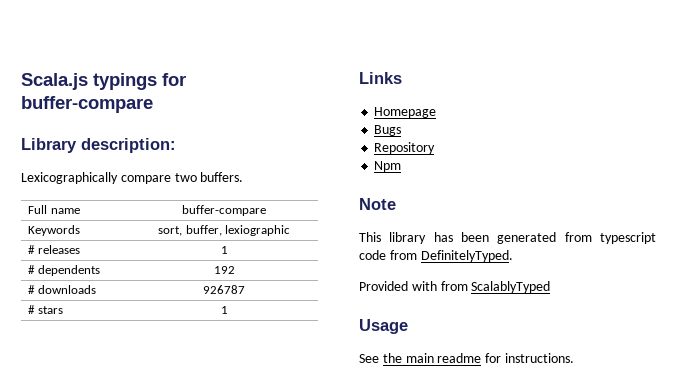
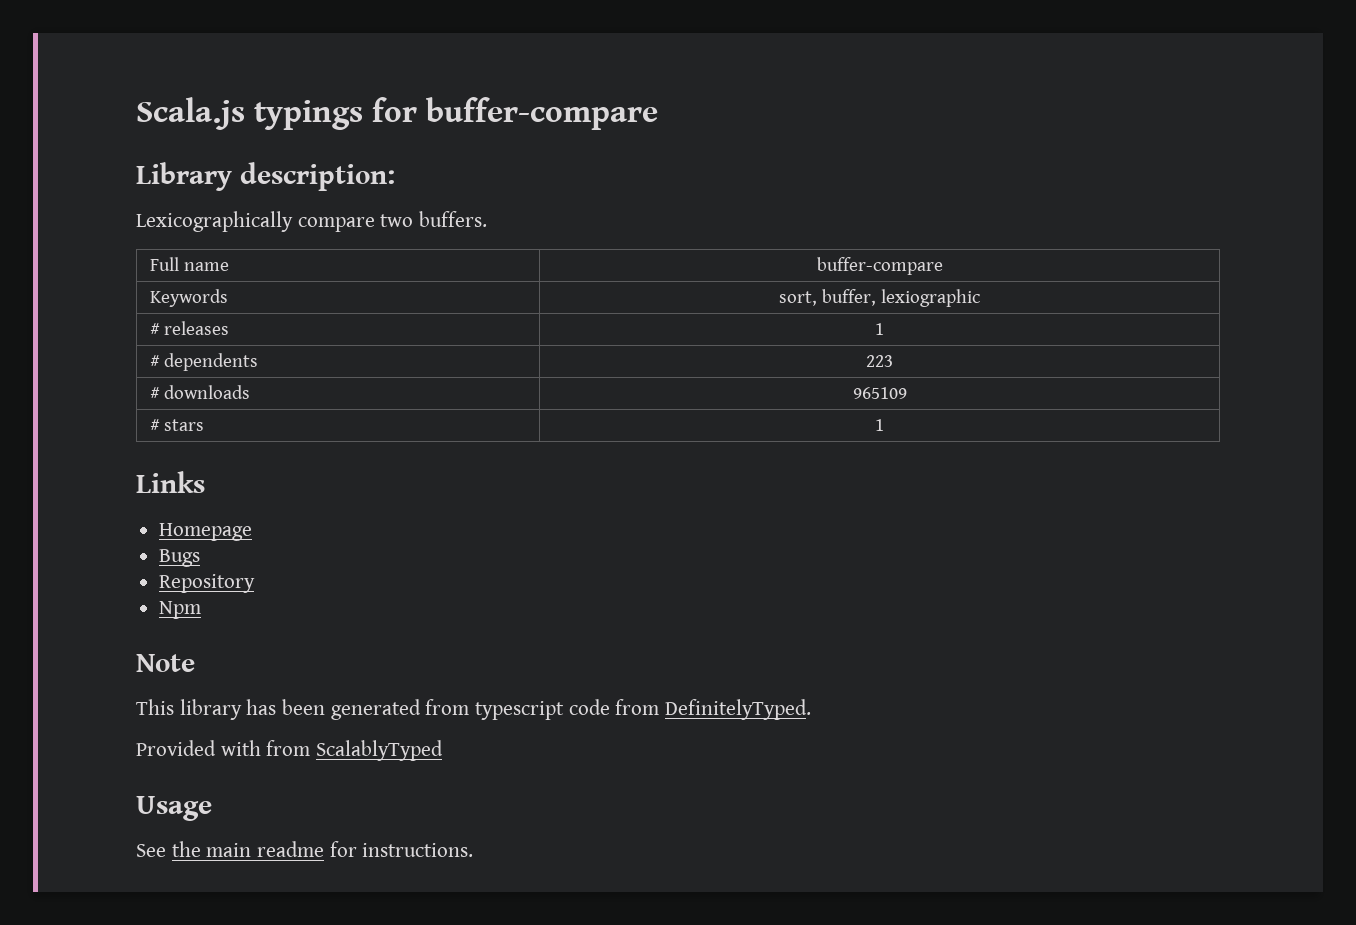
[213,266,235,274] 192 -> [866,355,894,367] 223
[203,285,245,294] 926787 -> [852,387,907,399] 965109

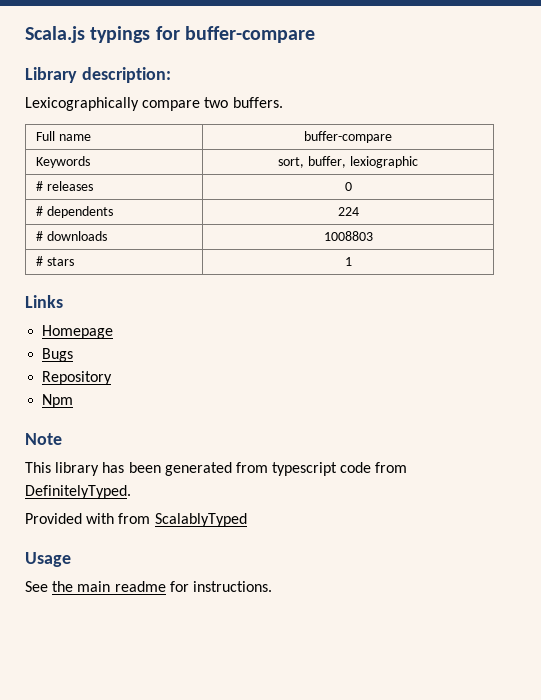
[875,323,885,335] 1 -> [344,182,352,191] 0
[866,355,894,367] 223 -> [337,207,359,216] 224
[852,387,907,399] 965109 -> [323,231,373,241] 1008803

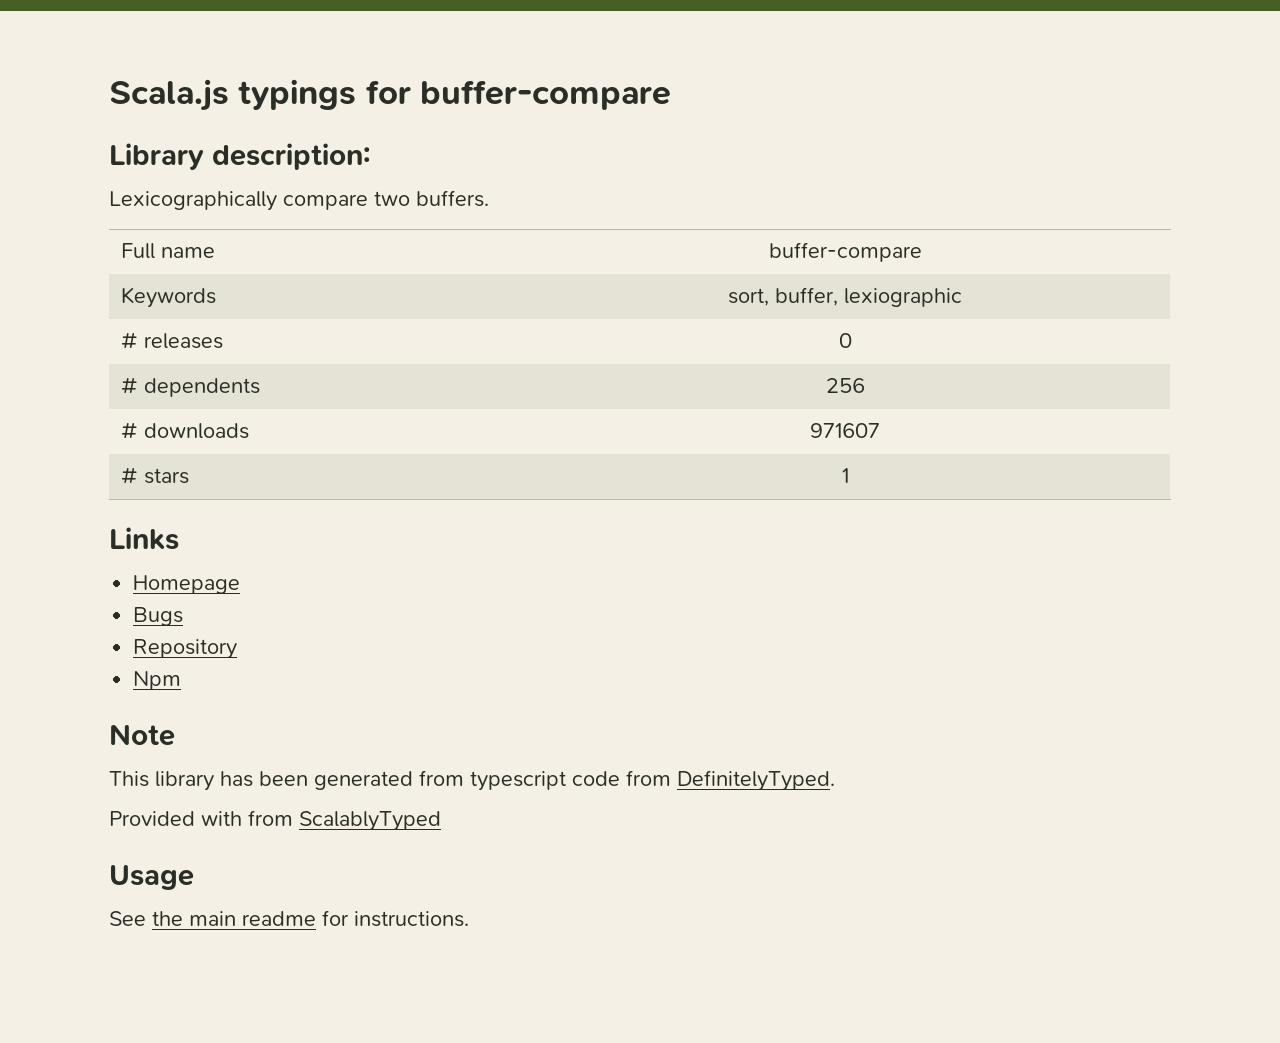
[337,207,359,216] 224 -> [825,378,865,393] 256
[323,231,373,241] 1008803 -> [810,423,880,438] 971607

